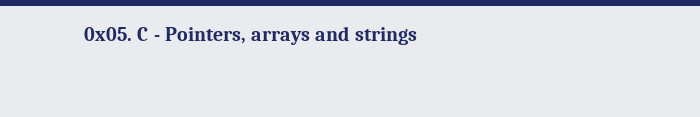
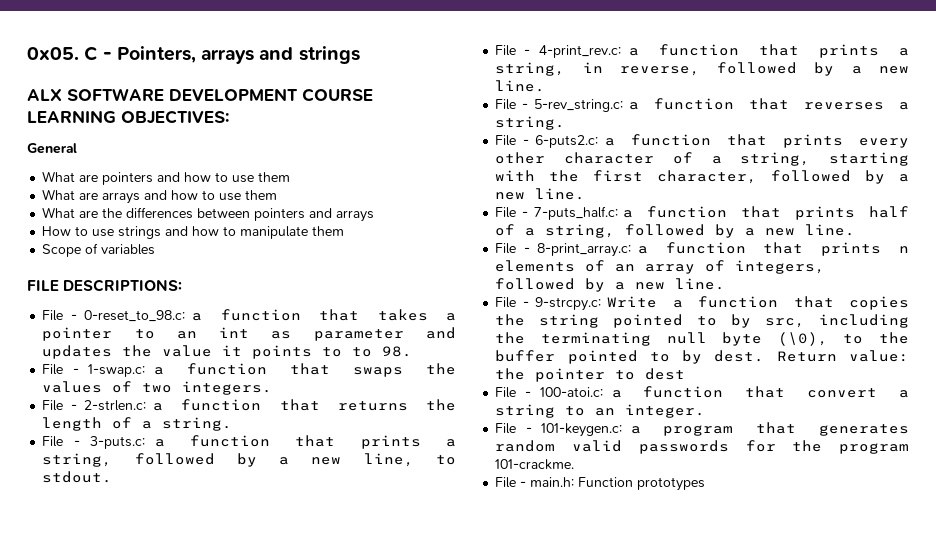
(417, 36) none -> [27,88,373,102] [27,110,229,124] [27,143,77,154] [42,171,291,185] [42,189,278,204] [42,207,375,222] [42,226,345,239] [42,243,156,257] [27,279,183,292] [42,309,457,322] [42,327,456,341] [42,345,413,359] [42,363,456,377] [42,381,273,395] [42,399,456,411] [42,417,233,431] [42,435,457,449] [42,453,456,467] [42,471,113,483] [495,44,910,58] [495,62,909,76] [495,80,546,92] [495,98,909,112] [495,116,566,130] [495,134,909,148] [495,152,909,166] [495,170,909,184] [495,188,586,200] [495,206,909,220] [495,224,856,238] [495,242,909,257] [495,260,826,274] [495,278,726,292] [495,296,909,311] [495,314,909,328] [495,332,909,346] [495,350,909,364] [495,368,686,382] [495,386,909,398] [495,404,706,418] [495,422,909,437] [495,440,909,454] [495,459,575,470] [495,477,706,491] // ALX SOFTWARE DEVELOPMENT COURSE LEARNING OBJECTIVES: // General // What are pointers and how to use them // What are arrays and how to use them // What are the differences between pointers and arrays // How to use strings and how to manipulate them // Scope of variables // FILE DESCRIPTIONS: // File - 0-reset_to_98.c: a function that takes a pointer to an int as parameter and updates the value it points to to 98. // File - 1-swap.c: a function that swaps the values of two integers. // File - 2-strlen.c: a function that returns the length of a string. // File - 3-puts.c: a function that prints a string, followed by a new line, to stdout. // File - 4-print_rev.c: a function that prints a string, in reverse, followed by a new line. // File - 5-rev_string.c: a function that reverses a string. // File - 6-puts2.c: a function that prints every other character of a string, starting with the first character, followed by a new line. // File - 7-puts_half.c: a function that prints half of a string, followed by a new line. // File - 8-print_array.c: a function that prints n elements of an array of integers, followed by a new line. // File - 9-strcpy.c: Write a function that copies the string pointed to by src, including the terminating null byte (\0), to the buffer pointed to by dest. Return value: the pointer to dest // File - 100-atoi.c: a function that convert a string to an integer. // File - 101-keygen.c: a program that generates random valid passwords for the program 101-crackme. // File - main.h: Function prototypes

